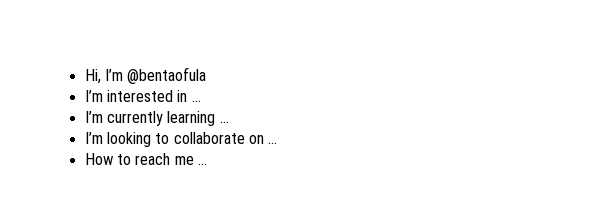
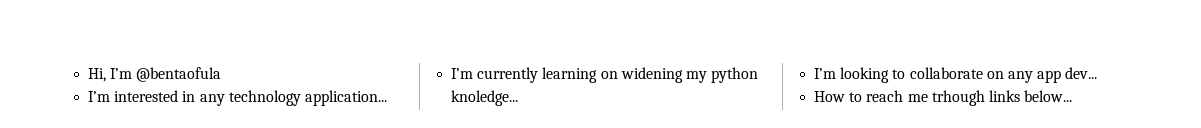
[191,100,201,102] ... -> [199,90,387,106] any technology application...
[219,121,229,123] ... -> [600,67,759,83] [451,90,519,106] on widening my python knoledge...
[268,142,278,144] ... -> [1007,67,1098,83] any app dev...
[197,163,207,165] ... -> [931,90,1073,106] trhough links below...

